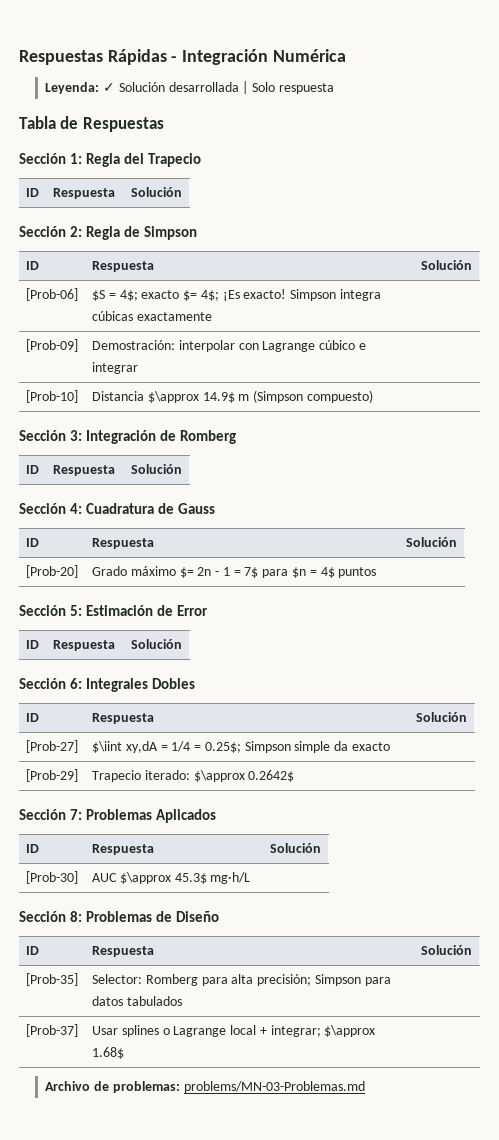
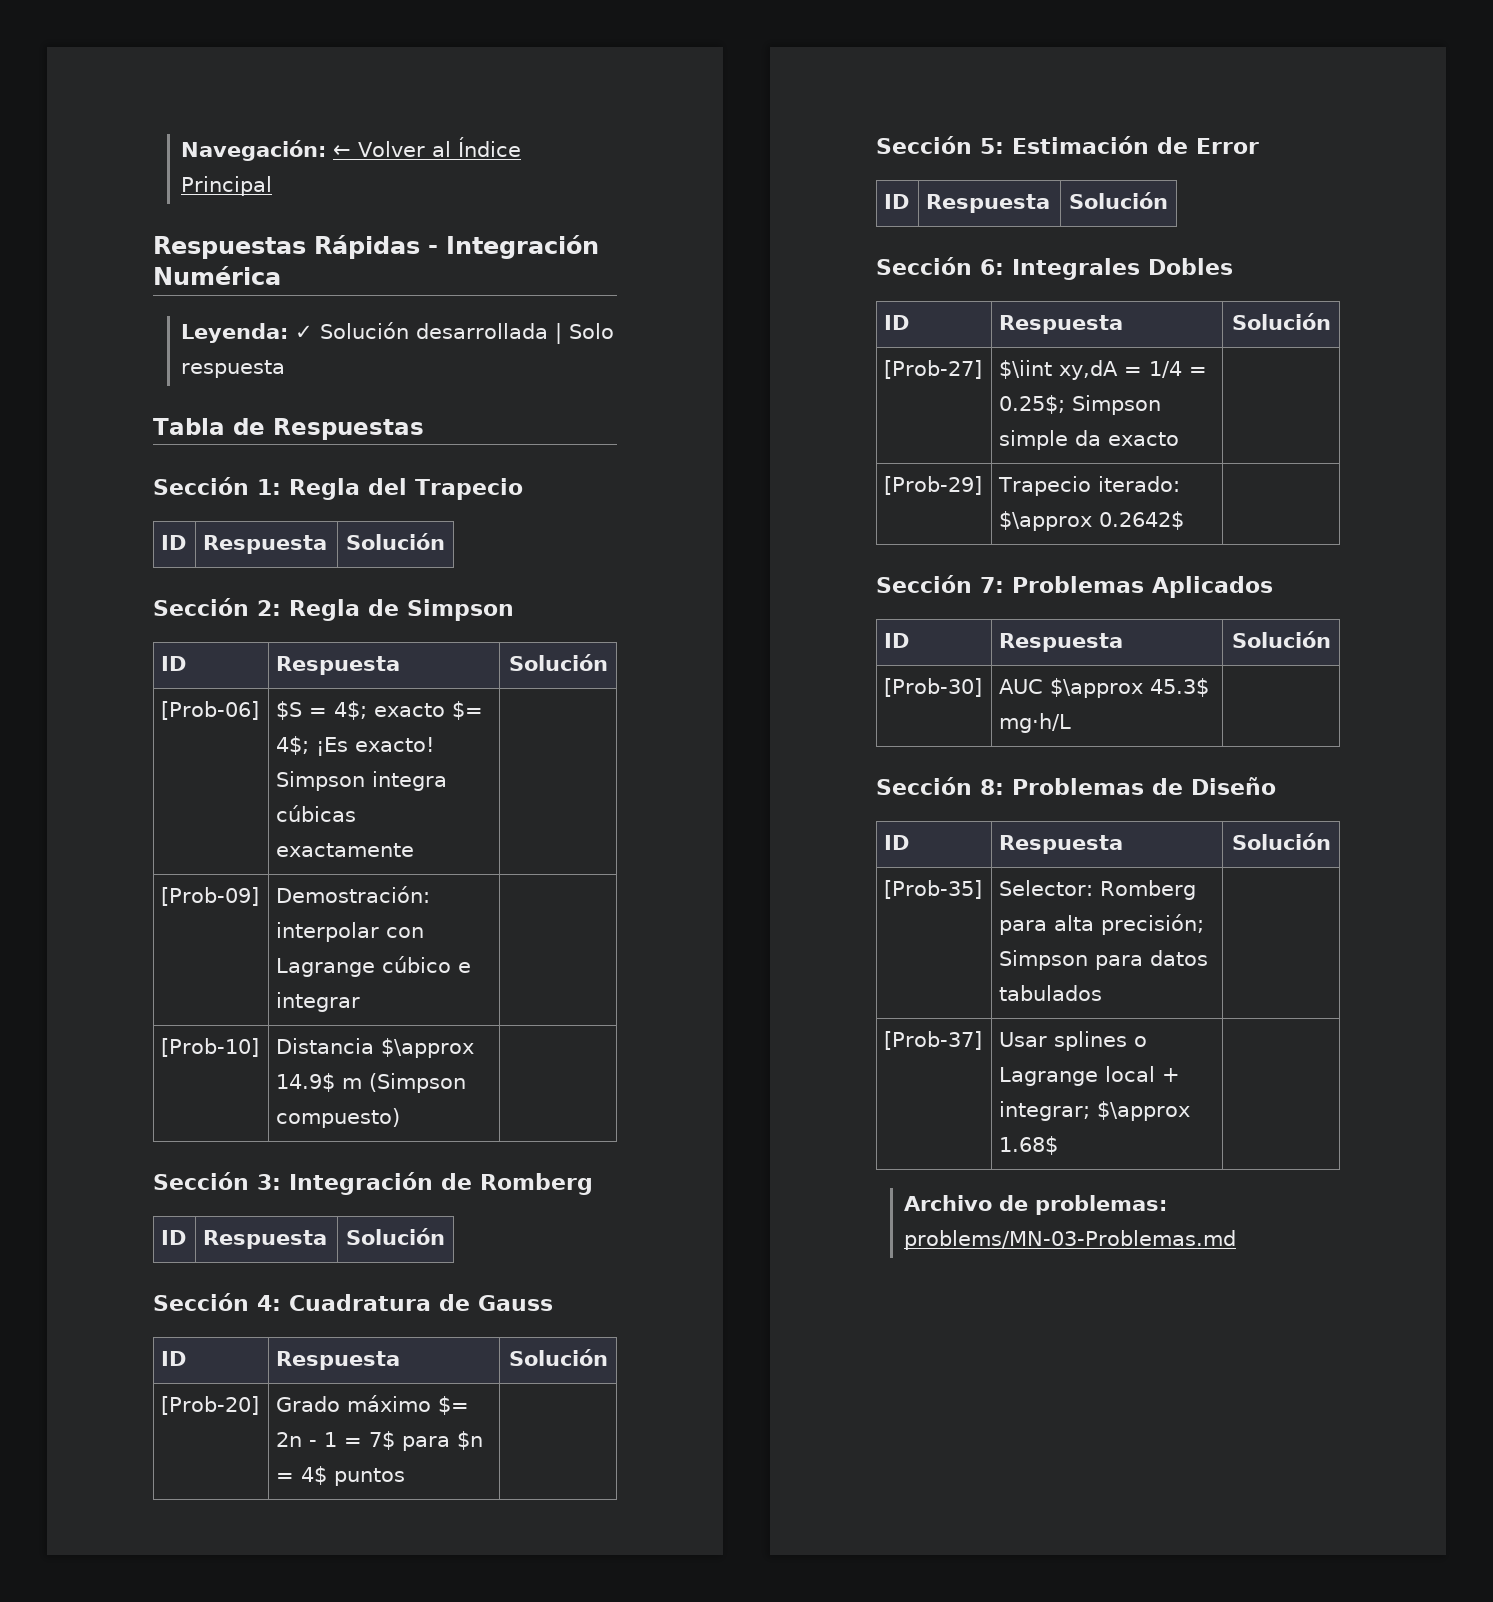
(19, 57) none -> [181,137,522,161] [181,176,273,196] Navegación: ← Volver al Índice Principal //

